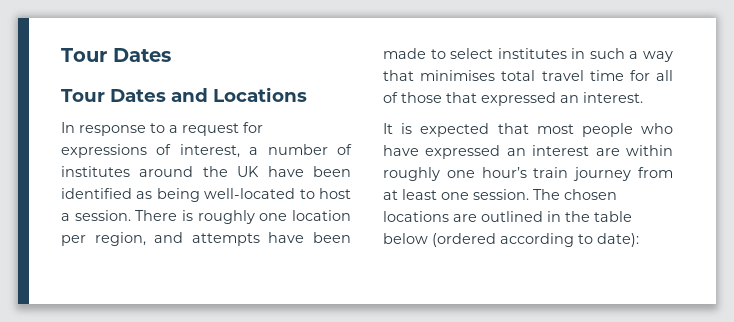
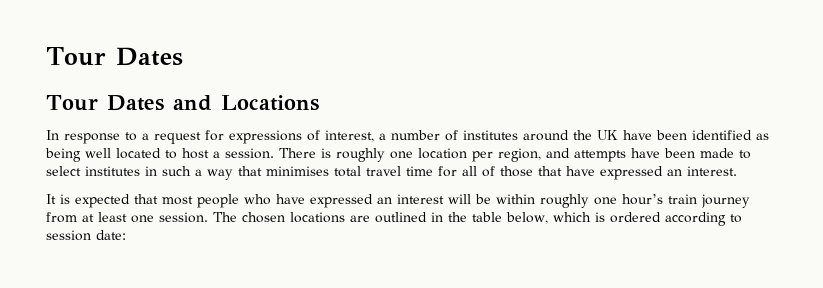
[204,188,296,199] well-located -> [85,148,161,159] well located
(477, 97) none -> [566,166,595,176] have
[595,148,620,156] are -> [448,194,491,204] will be
[383,233,639,247] below (ordered according to date): -> [506,212,742,226] [46,230,126,241] below, which is ordered according to session date:

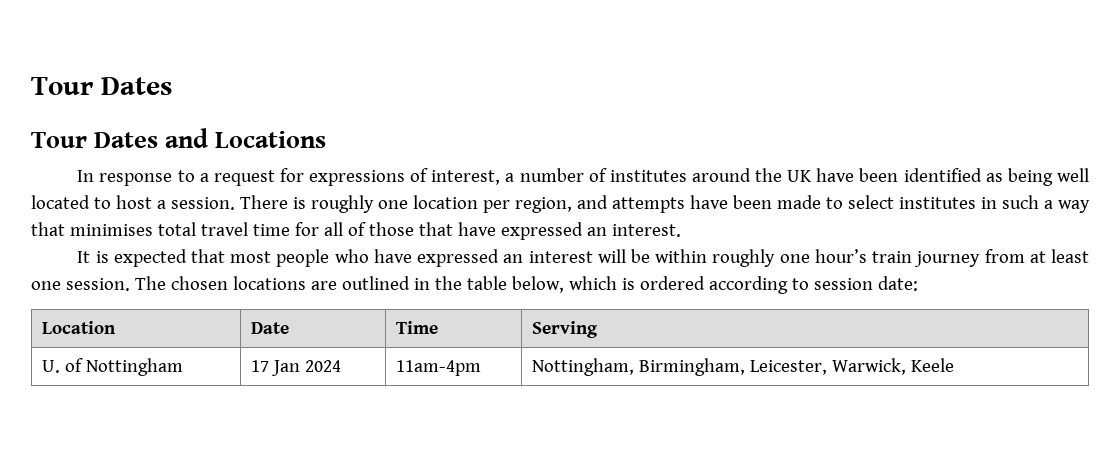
(126, 235) none -> [41,321,116,334] [250,322,289,334] [395,321,438,334] [531,321,598,338] [41,358,183,376] [250,360,341,376] [395,360,481,376] [531,358,954,376] // Location | Date | Time | Serving // U. of Nottingham | 17 Jan 2024 | 11am-4pm | Nottingham, Birmingham, Leicester, Warwick, Keele

